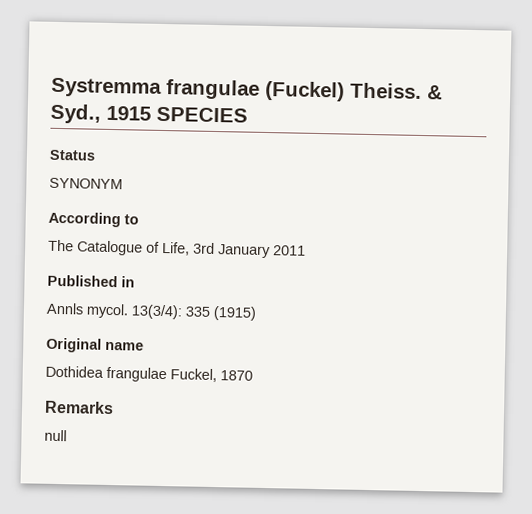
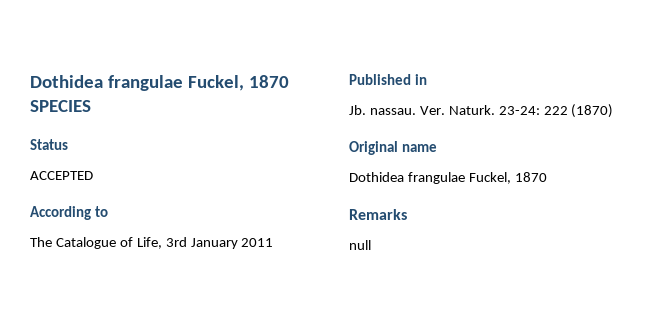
[51,77,443,102] [50,103,151,124] Systremma frangulae (Fuckel) Theiss. & Syd., 1915 -> [30,75,289,91] Dothidea frangulae Fuckel, 1870
[49,177,123,190] SYNONYM -> [30,171,93,180] ACCEPTED
[46,302,257,321] Annls mycol. 13(3/4): 335 (1915) -> [349,104,614,118] Jb. nassau. Ver. Naturk. 23-24: 222 (1870)

